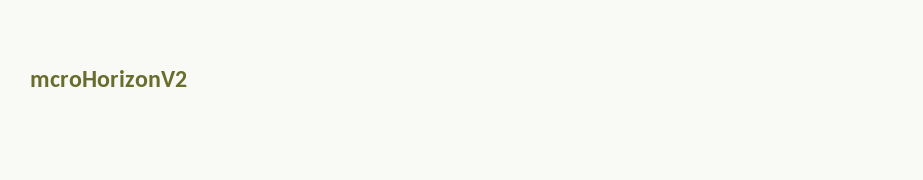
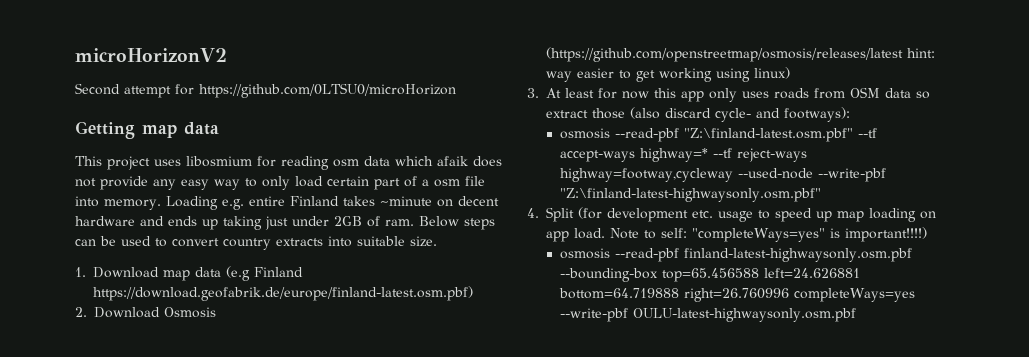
[30,70,187,87] mcroHorizonV2 -> [75,48,227,62] [75,83,456,98] [75,121,219,139] [75,156,502,170] [75,176,485,190] [75,196,499,210] [75,216,495,230] [75,236,437,250] [75,266,303,281] [93,286,473,301] [75,307,216,318] [546,47,935,62] [546,67,790,82] [527,87,930,102] [546,107,850,122] [559,128,877,142] [559,148,807,162] [559,168,886,182] [559,188,821,202] [527,207,936,222] [546,227,927,242] [559,248,912,262] [559,268,860,282] [558,288,915,302] [559,308,856,322] microHorizonV2 // Second attempt for https://github.com/0LTSU0/microHorizon // Getting map data // This project uses libosmium for reading osm data which afaik does not provide any easy way to only load certain part of a osm file into memory. Loading e.g. entire Finland takes ~minute on decent hardware and ends up taking just under 2GB of ram. Below steps can be used to convert country extracts into suitable size. // 1. Download map data (e.g Finland https://download.geofabrik.de/europe/finland-latest.osm.pbf) // 2. Download Osmosis (https://github.com/openstreetmap/osmosis/releases/latest hint: way easier to get working using linux) // 3. At least for now this app only uses roads from OSM data so extract those (also discard cycle- and footways): // osmosis --read-pbf "Z:\finland-latest.osm.pbf" --tf accept-ways highway=* --tf reject-ways highway=footway,cycleway --used-node --write-pbf "Z:\finland-latest-highwaysonly.osm.pbf" // 4. Split (for development etc. usage to speed up map loading on app load. Note to self: "completeWays=yes" is important!!!!) // osmosis --read-pbf finland-latest-highwaysonly.osm.pbf --bounding-box top=65.456588 left=24.626881 bottom=64.719888 right=26.760996 completeWays=yes --write-pbf OULU-latest-highwaysonly.osm.pbf

